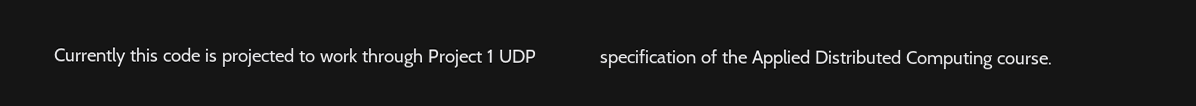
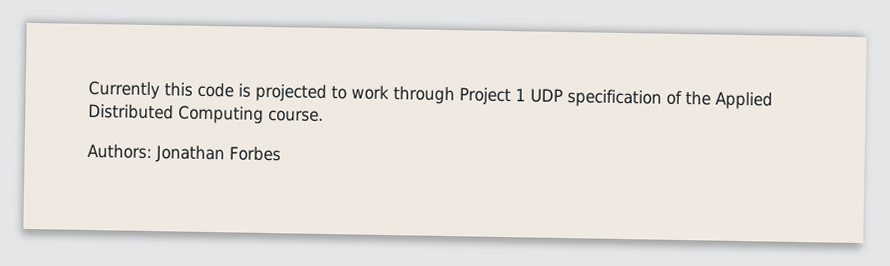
(1052, 60) none -> [87,143,281,164] // Authors: Jonathan Forbes

